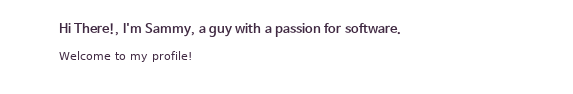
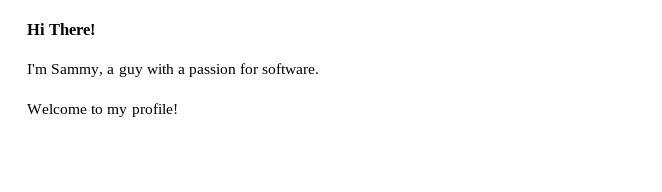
[74,23,120,36] There!, -> [49,23,97,35] There! //

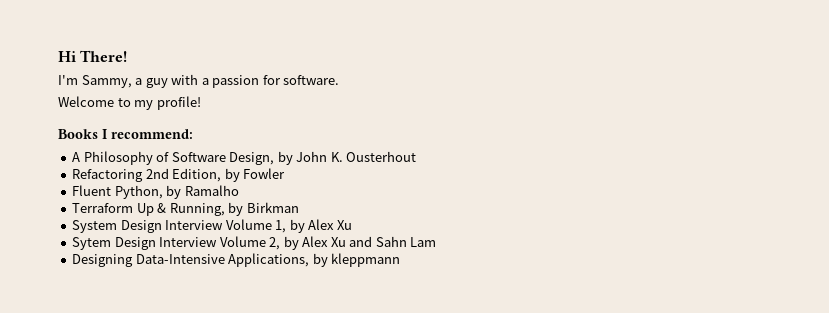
(178, 110) none -> [58,129,193,139] [72,151,417,165] [72,168,286,182] [72,185,239,199] [72,202,299,216] [72,219,352,233] [72,236,437,250] [72,253,401,267] // Books I recommend: // A Philosophy of Software Design, by John K. Ousterhout // Refactoring 2nd Edition, by Fowler // Fluent Python, by Ramalho // Terraform Up & Running, by Birkman // System Design Interview Volume 1, by Alex Xu // Sytem Design Interview Volume 2, by Alex Xu and Sahn Lam // Designing Data-Intensive Applications, by kleppmann

